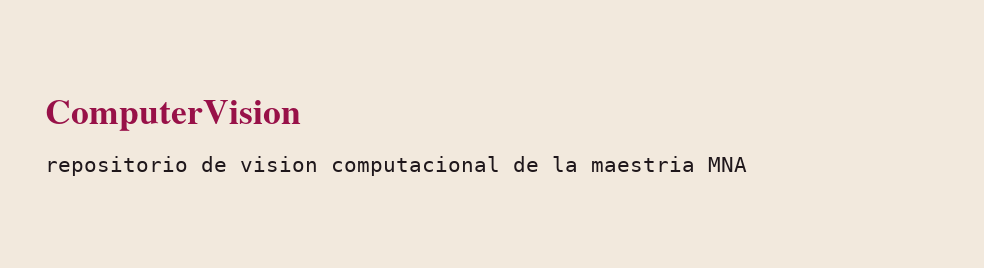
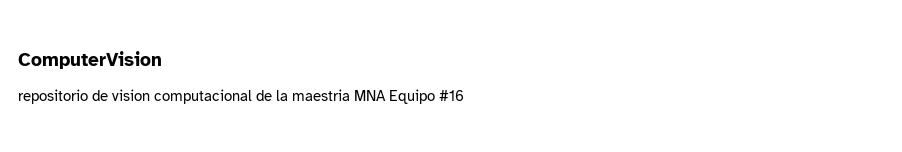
(747, 164) none -> [389,89,464,104] Equipo #16

